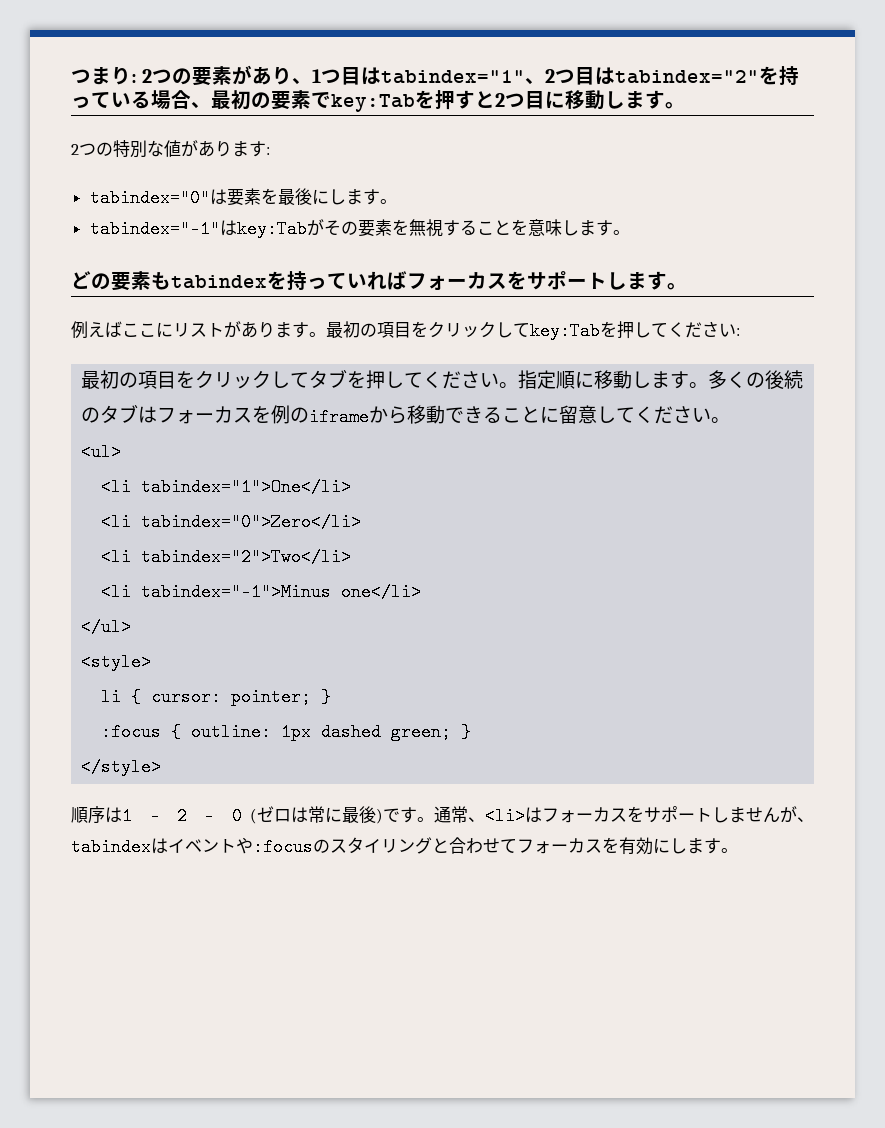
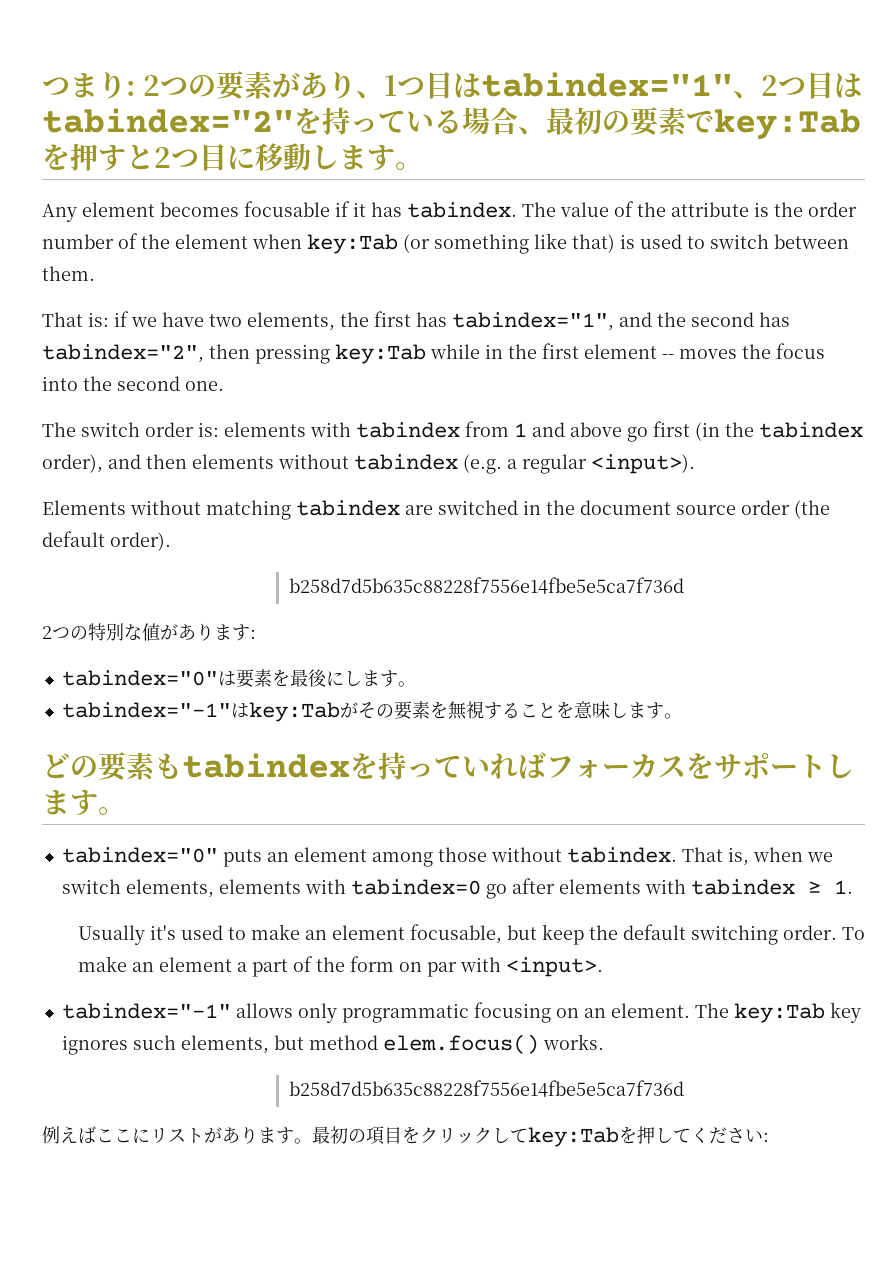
(685, 105) none -> [42,201,857,222] [42,233,849,254] [42,266,95,281] [42,311,790,331] [42,343,825,364] [42,376,224,391] [42,421,863,442] [42,454,695,474] [42,500,830,520] [42,531,171,551] [288,577,684,594] // Any element becomes focusable if it has tabindex. The value of the attribute is the order number of the element when key:Tab (or something like that) is used to switch between them. // That is: if we have two elements, the first has tabindex="1", and the second has tabindex="2", then pressing key:Tab while in the first element -- moves the focus into the second one. // The switch order is: elements with tabindex from 1 and above go first (in the tabindex order), and then elements without tabindex (e.g. a regular <input>). // Elements without matching tabindex are switched in the document source order (the default order). // b258d7d5b635c88228f7556e14fbe5e5ca7f736d
(687, 286) none -> [61,847,833,867] [61,878,853,899] [77,924,865,945] [77,956,603,977] [61,1002,861,1023] [61,1034,604,1055] [288,1080,684,1097] // tabindex="0" puts an element among those without tabindex. That is, when we switch elements, elements with tabindex=0 go after elements with tabindex ≥ 1. // Usually it's used to make an element focusable, but keep the default switching order. To make an element a part of the form on par with <input>. // tabindex="-1" allows only programmatic focusing on an element. The key:Tab key ignores such elements, but method elem.focus() works. // b258d7d5b635c88228f7556e14fbe5e5ca7f736d
[81,369,804,389] [81,404,731,426] [81,443,122,461] [101,478,352,496] [101,513,362,531] [101,548,352,566] [101,583,422,601] [81,618,132,636] [81,653,152,671] [101,688,332,706] [101,723,472,741] [81,758,162,776] [71,806,814,825] [71,837,738,856] // 最初の項目をクリックしてタブを押してください。指定順に移動します。多くの後続のタブはフォーカスを例のiframeから移動できることに留意してください。 // <ul> // <li tabindex="1">One</li> // <li tabindex="0">Zero</li> // <li tabindex="2">Two</li> // <li tabindex="-1">Minus one</li> // </ul> // <style> // li { cursor: pointer; } // :focus { outline: 1px dashed green; } // </style> // 順序は1 - 2 - 0 (ゼロは常に最後)です。通常、<li>はフォーカスをサポートしませんが、tabindexはイベントや:focusのスタイリングと合わせてフォーカスを有効にします。 -> (769, 1137) none

